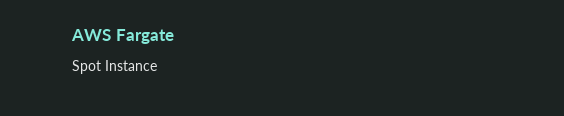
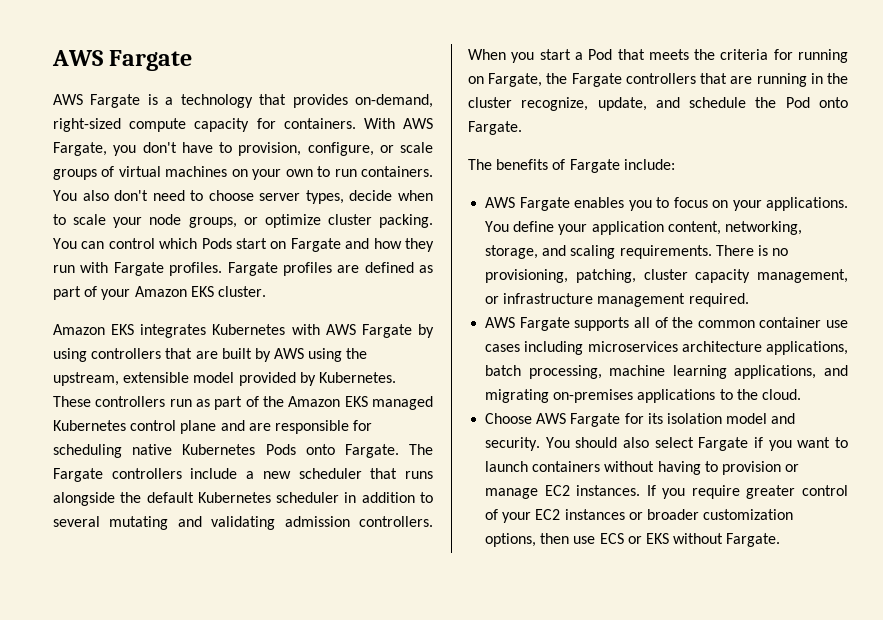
[72,60,157,74] Spot Instance -> [53,94,433,108] [53,118,433,132] [53,142,433,156] [53,166,434,180] [53,190,433,204] [53,214,433,228] [53,238,434,252] [53,262,433,276] [53,286,266,300] [53,324,435,338] [53,348,368,362] [53,372,396,386] [53,396,433,410] [53,420,373,434] [53,444,433,458] [53,468,434,482] [53,492,433,506] [53,516,433,530] [468,49,848,63] [468,73,848,87] [468,97,848,111] [468,121,522,135] [468,159,675,173] [485,197,848,211] [485,221,802,235] [485,245,789,259] [485,269,848,283] [485,293,749,307] [485,317,848,331] [485,341,848,355] [485,365,848,379] [485,389,801,403] [485,413,796,427] [485,437,848,451] [485,461,800,475] [485,485,848,499] [485,509,794,523] [485,533,781,547] AWS Fargate is a technology that provides on-demand, right-sized compute capacity for containers. With AWS Fargate, you don't have to provision, configure, or scale groups of virtual machines on your own to run containers. You also don't need to choose server types, decide when to scale your node groups, or optimize cluster packing. You can control which Pods start on Fargate and how they run with Fargate profiles. Fargate profiles are defined as part of your Amazon EKS cluster. // Amazon EKS integrates Kubernetes with AWS Fargate by using controllers that are built by AWS using the upstream, extensible model provided by Kubernetes. These controllers run as part of the Amazon EKS managed Kubernetes control plane and are responsible for scheduling native Kubernetes Pods onto Fargate. The Fargate controllers include a new scheduler that runs alongside the default Kubernetes scheduler in addition to several mutating and validating admission controllers. When you start a Pod that meets the criteria for running on Fargate, the Fargate controllers that are running in the cluster recognize, update, and schedule the Pod onto Fargate. // The benefits of Fargate include: // AWS Fargate enables you to focus on your applications. You define your application content, networking, storage, and scaling requirements. There is no provisioning, patching, cluster capacity management, or infrastructure management required. // AWS Fargate supports all of the common container use cases including microservices architecture applications, batch processing, machine learning applications, and migrating on-premises applications to the cloud. // Choose AWS Fargate for its isolation model and security. You should also select Fargate if you want to launch containers without having to provision or manage EC2 instances. If you require greater control of your EC2 instances or broader customization options, then use ECS or EKS without Fargate.

